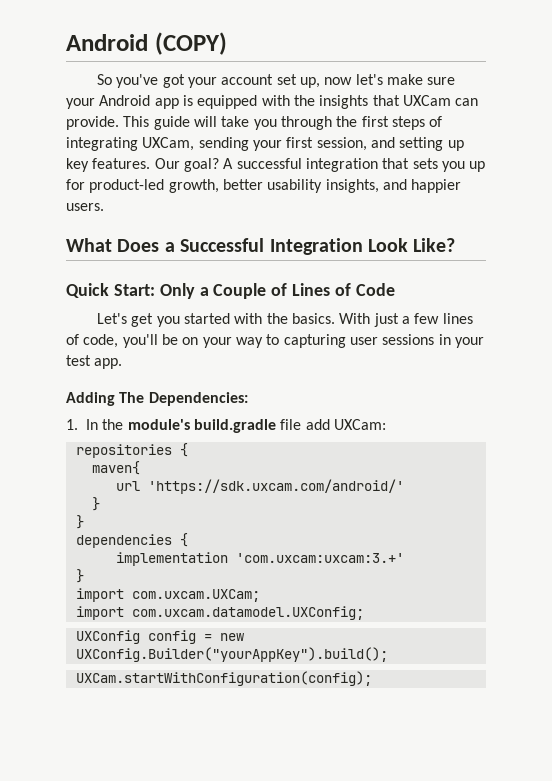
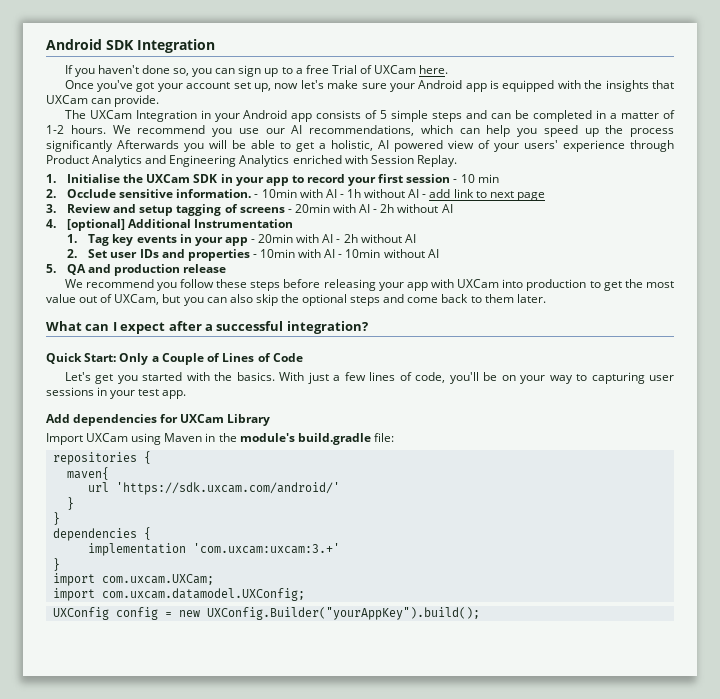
[66,32,227,55] [97,74,113,85] Android (COPY) // So -> [46,39,215,53] [64,65,449,77] [64,80,94,89] Android SDK Integration // If you haven't done so, you can sign up to a free Trial of UXCam here. // Once
[123,116,443,130] [66,137,464,151] [66,158,486,172] [66,179,462,193] [66,203,104,211] [66,238,456,255] This guide will take you through the first steps of integrating UXCam, sending your first session, and setting up key features. Our goal? A successful integration that sets you up for product-led growth, better usability insights, and happier users. // What Does a Successful Integration Look Like? -> [64,110,676,122] [46,125,674,137] [46,140,674,152] [46,155,457,167] [46,174,499,186] [46,189,545,201] [46,204,453,216] [46,219,294,231] [67,234,416,246] [67,249,439,261] [46,264,227,276] [64,279,674,291] [46,294,546,306] [46,321,368,334] // The UXCam Integration in your Android app consists of 5 simple steps and can be completed in a matter of 1-2 hours. We recommend you use our AI recommendations, which can help you speed up the process significantly Afterwards you will be able to get a holistic, AI powered view of your users' experience through Product Analytics and Engineering Analytics enriched with Session Replay. // 1. Initialise the UXCam SDK in your app to record your first session - 10 min // 2. Occlude sensitive information. - 10min with AI - 1h without AI - add link to next page // 3. Review and setup tagging of screens - 20min with AI - 2h without AI // 4. [optional] Additional Instrumentation // 1. Tag key events in your app - 20min with AI - 2h without AI // 2. Set user IDs and properties - 10min with AI - 10min without AI // 5. QA and production release // We recommend you follow these steps before releasing your app with UXCam into production to get the most value out of UXCam, but you can also skip the optional steps and come back to them later. // What can I expect after a successful integration?
[66,392,248,406] [66,419,386,433] Adding The Dependencies: // 1. In the module's build.gradle file add UXCam: -> [46,414,271,426] [46,433,394,445] Add dependencies for UXCam Library // Import UXCam using Maven in the module's build.gradle file:
[75,671,372,686] // UXCam.startWithConfiguration(config); -> (480, 613) none

